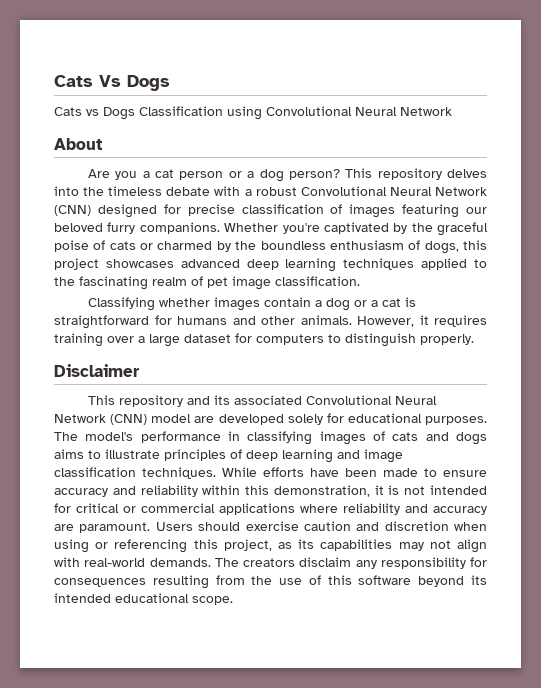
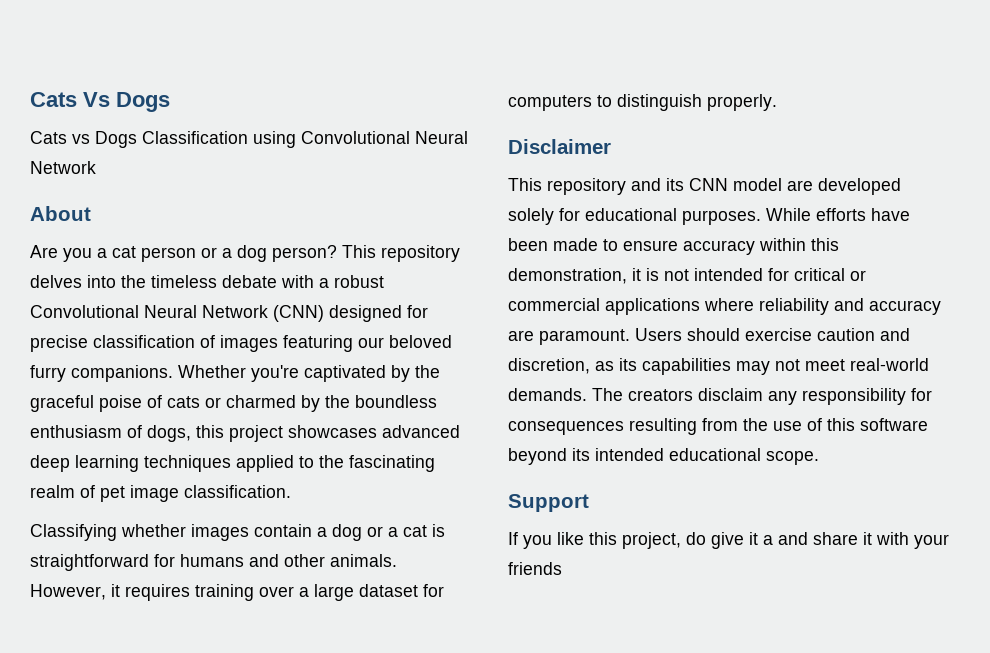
[233,395,437,405] [54,414,148,425] associated Convolutional Neural Network (CNN) -> [689,178,728,191] CNN
[54,431,487,445] [54,449,403,463] [54,467,216,479] The model's performance in classifying images of cats and dogs aims to illustrate principles of deep learning and image classification techniques. -> (761, 217) none
[112,485,198,497] and reliability -> (755, 247) none
[384,521,487,531] [54,539,272,553] discretion when using or referencing this project, -> [508,358,590,374] discretion,
[456,539,487,553] [54,557,80,567] align with -> [805,359,845,371] meet
(233, 600) none -> [508,494,589,512] [508,532,949,549] [508,562,562,575] // Support // If you like this project, do give it a and share it with your friends

